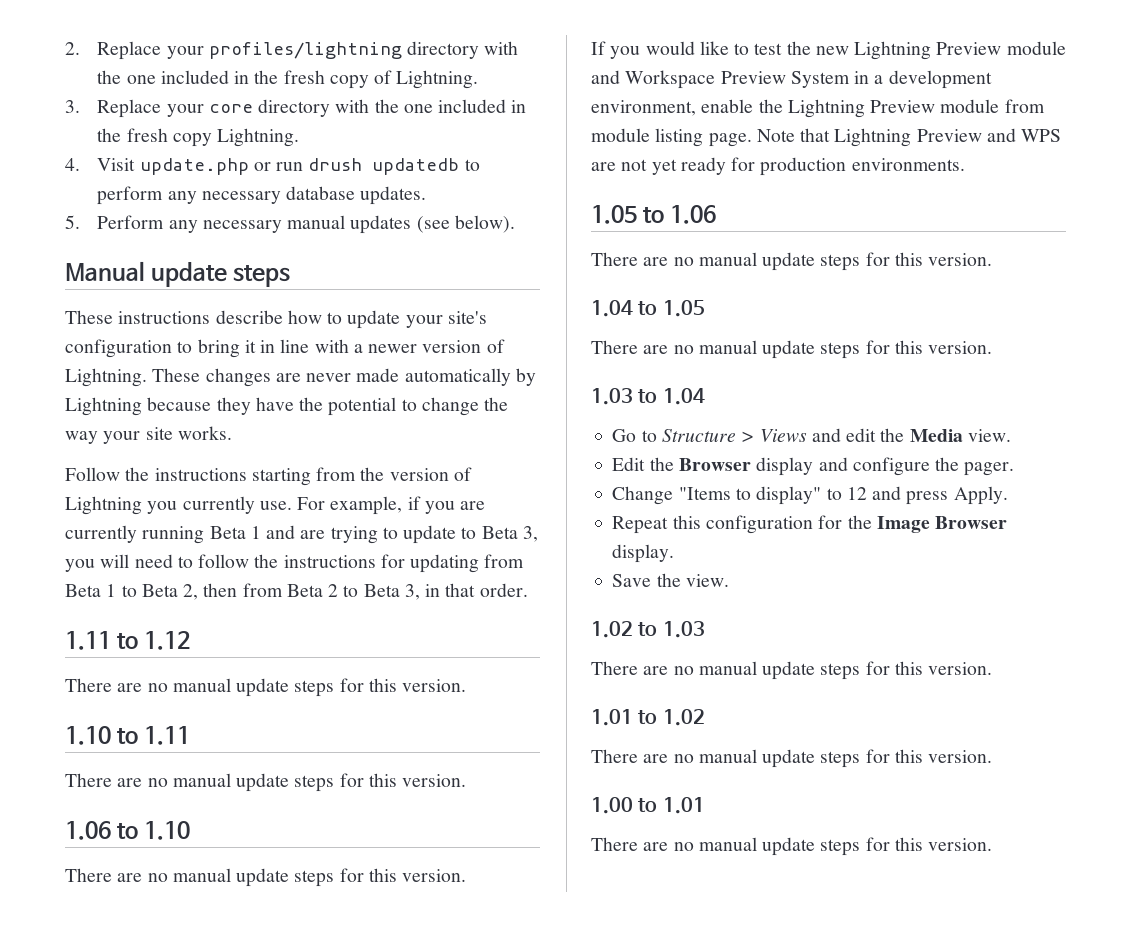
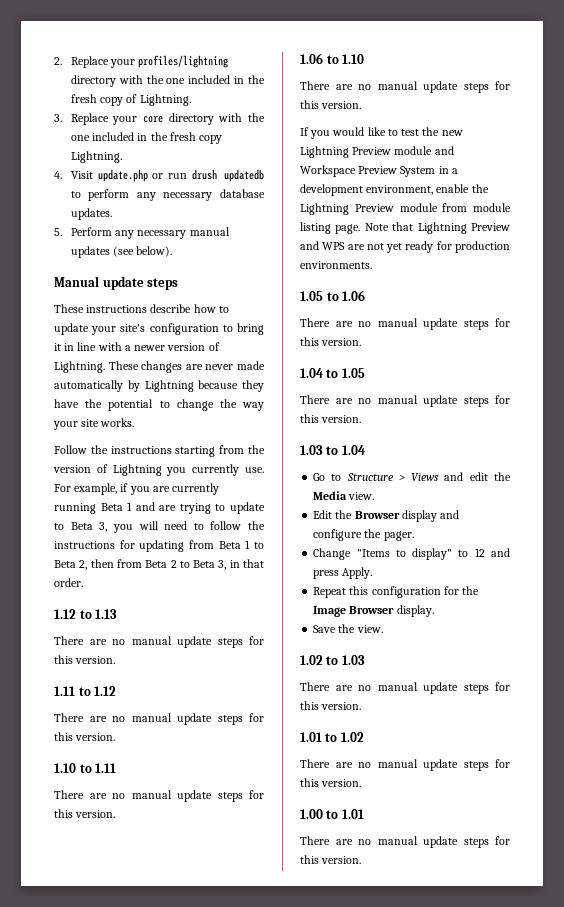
(528, 590) none -> [54,609,118,619] [54,636,264,648] [54,655,116,664] // 1.12 to 1.13 // There are no manual update steps for this version.

